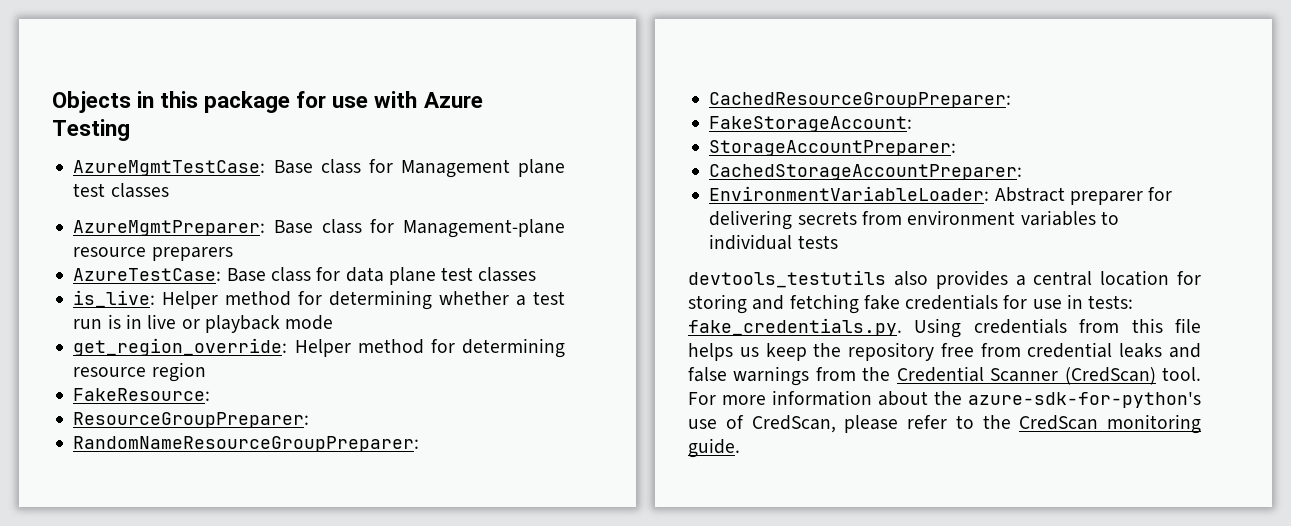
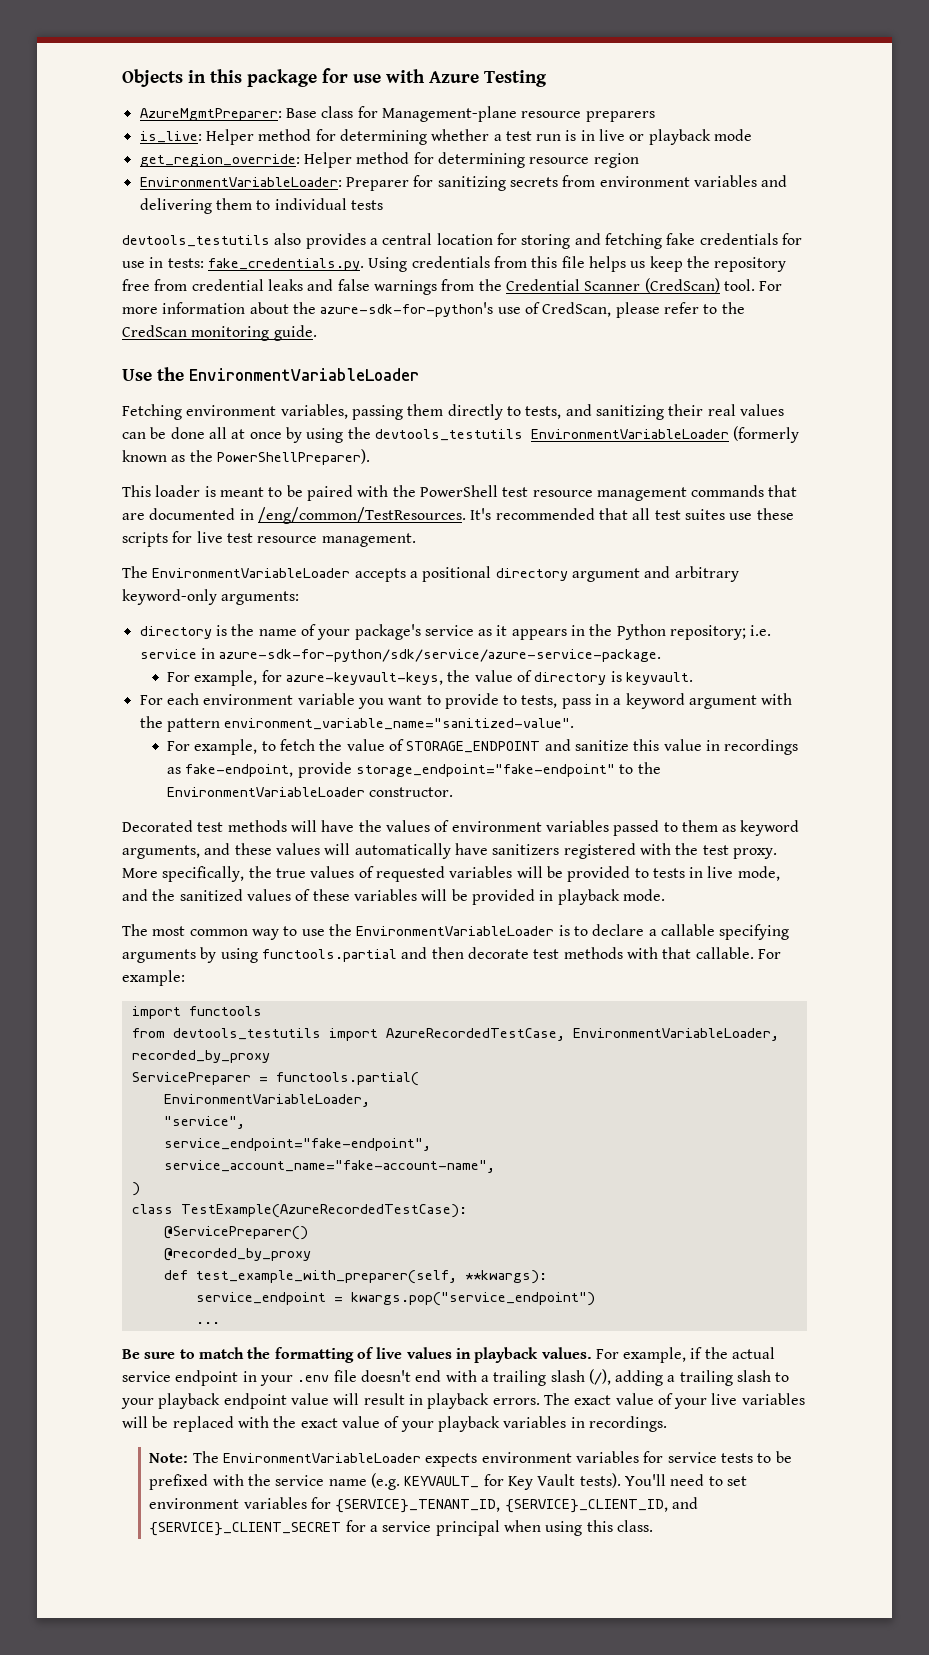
[73,159,565,178] [73,183,169,198] // AzureMgmtTestCase: Base class for Management plane test classes -> (547, 78) none
[73,267,537,285] // AzureTestCase: Base class for data plane test classes -> (655, 116) none
[73,388,211,401] [73,412,310,428] [73,436,420,452] [709,92,1012,108] [709,116,913,132] [709,140,957,156] [709,164,1023,180] [709,186,1173,205] [709,210,793,230] FakeResource: // ResourceGroupPreparer: // RandomNameResourceGroupPreparer: // CachedResourceGroupPreparer: // FakeStorageAccount: // StorageAccountPreparer: // CachedStorageAccountPreparer: // EnvironmentVariableLoader: Abstract preparer for delivering -> [139,175,506,191] EnvironmentVariableLoader: Preparer for sanitizing
(1096, 218) none -> [761,175,788,187] [139,198,252,214] and delivering them
(740, 448) none -> [122,367,419,381] [122,404,784,420] [122,426,800,443] [122,449,370,465] [122,485,798,501] [122,507,794,524] [122,531,416,547] [122,566,739,582] [122,589,300,605] [139,624,772,640] [139,648,662,662] [167,670,693,686] [139,693,793,709] [139,716,575,732] [167,739,799,755] [167,762,661,778] [167,787,454,797] [122,820,800,836] [122,843,777,859] [122,866,780,882] [122,889,665,905] [122,924,790,940] [122,947,781,963] [122,970,185,986] [131,1006,262,1019] [131,1028,779,1041] [131,1050,270,1063] [131,1072,419,1086] [163,1094,370,1107] [163,1116,245,1129] [163,1138,431,1151] [163,1160,495,1173] [131,1182,140,1196] [131,1204,467,1218] [163,1226,308,1240] [163,1248,311,1261] [163,1270,547,1284] [195,1292,595,1306] [195,1322,220,1324] [122,1347,776,1363] [122,1369,790,1386] [121,1393,805,1409] [122,1416,667,1432] [149,1451,792,1467] [149,1473,747,1490] [149,1497,699,1513] [149,1520,653,1536] // Use the EnvironmentVariableLoader // Fetching environment variables, passing them directly to tests, and sanitizing their real values can be done all at once by using the devtools_testutils EnvironmentVariableLoader (formerly known as the PowerShellPreparer). // This loader is meant to be paired with the PowerShell test resource management commands that are documented in /eng/common/TestResources. It's recommended that all test suites use these scripts for live test resource management. // The EnvironmentVariableLoader accepts a positional directory argument and arbitrary keyword-only arguments: // directory is the name of your package's service as it appears in the Python repository; i.e. service in azure-sdk-for-python/sdk/service/azure-service-package. // For example, for azure-keyvault-keys, the value of directory is keyvault. // For each environment variable you want to provide to tests, pass in a keyword argument with the pattern environment_variable_name="sanitized-value". // For example, to fetch the value of STORAGE_ENDPOINT and sanitize this value in recordings as fake-endpoint, provide storage_endpoint="fake-endpoint" to the EnvironmentVariableLoader constructor. // Decorated test methods will have the values of environment variables passed to them as keyword arguments, and these values will automatically have sanitizers registered with the test proxy. More specifically, the true values of requested variables will be provided to tests in live mode, and the sanitized values of these variables will be provided in playback mode. // The most common way to use the EnvironmentVariableLoader is to declare a callable specifying arguments by using functools.partial and then decorate test methods with that callable. For example: // import functools // from devtools_testutils import AzureRecordedTestCase, EnvironmentVariableLoader, recorded_by_proxy // ServicePreparer = functools.partial( // EnvironmentVariableLoader, // "service", // service_endpoint="fake-endpoint", // service_account_name="fake-account-name", // ) // class TestExample(AzureRecordedTestCase): // @ServicePreparer() // @recorded_by_proxy // def test_example_with_preparer(self, **kwargs): // service_endpoint = kwargs.pop("service_endpoint") // ... // Be sure to match the formatting of live values in playback values. For example, if the actual service endpoint in your .env file doesn't end with a trailing slash (/), adding a trailing slash to your playback endpoint value will result in playback errors. The exact value of your live variables will be replaced with the exact value of your playback variables in recordings. // Note: The EnvironmentVariableLoader expects environment variables for service tests to be prefixed with the service name (e.g. KEYVAULT_ for Key Vault tests). You'll need to set environment variables for {SERVICE}_TENANT_ID, {SERVICE}_CLIENT_ID, and {SERVICE}_CLIENT_SECRET for a service principal when using this class.

